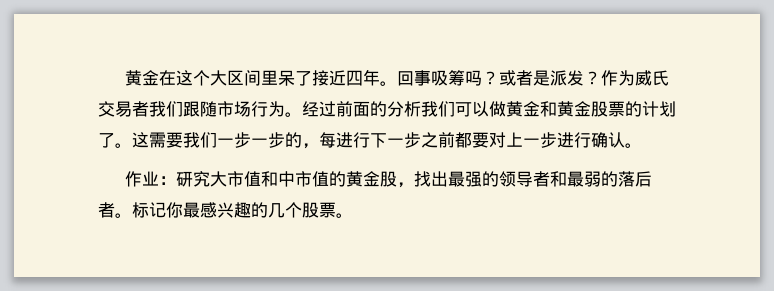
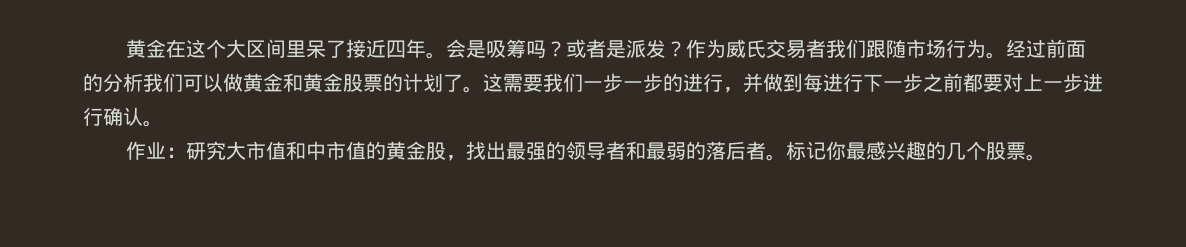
[396,70,431,86] 回事 -> [446,39,487,58] 会是
[302,143,319,149] ， -> [683,73,803,93] 进行，并做到

